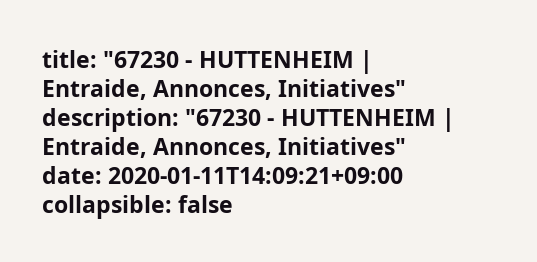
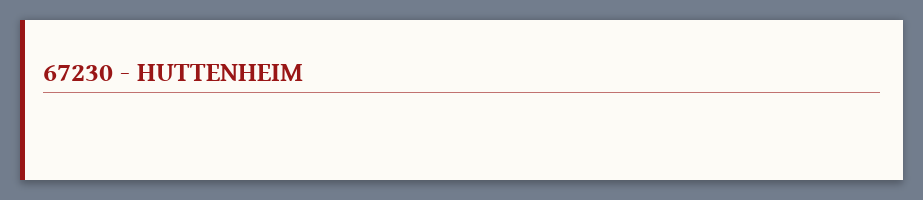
[42,50,373,74] [42,79,407,100] [42,108,455,132] [42,137,407,158] [42,166,404,184] [42,195,234,219] title: "67230 - HUTTENHEIM | Entraide, Annonces, Initiatives" description: "67230 - HUTTENHEIM | Entraide, Annonces, Initiatives" date: 2020-01-11T14:09:21+09:00 collapsible: false -> [43,64,304,81] 67230 - HUTTENHEIM

